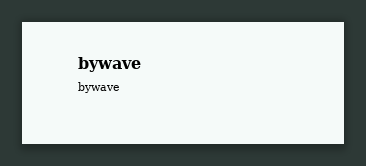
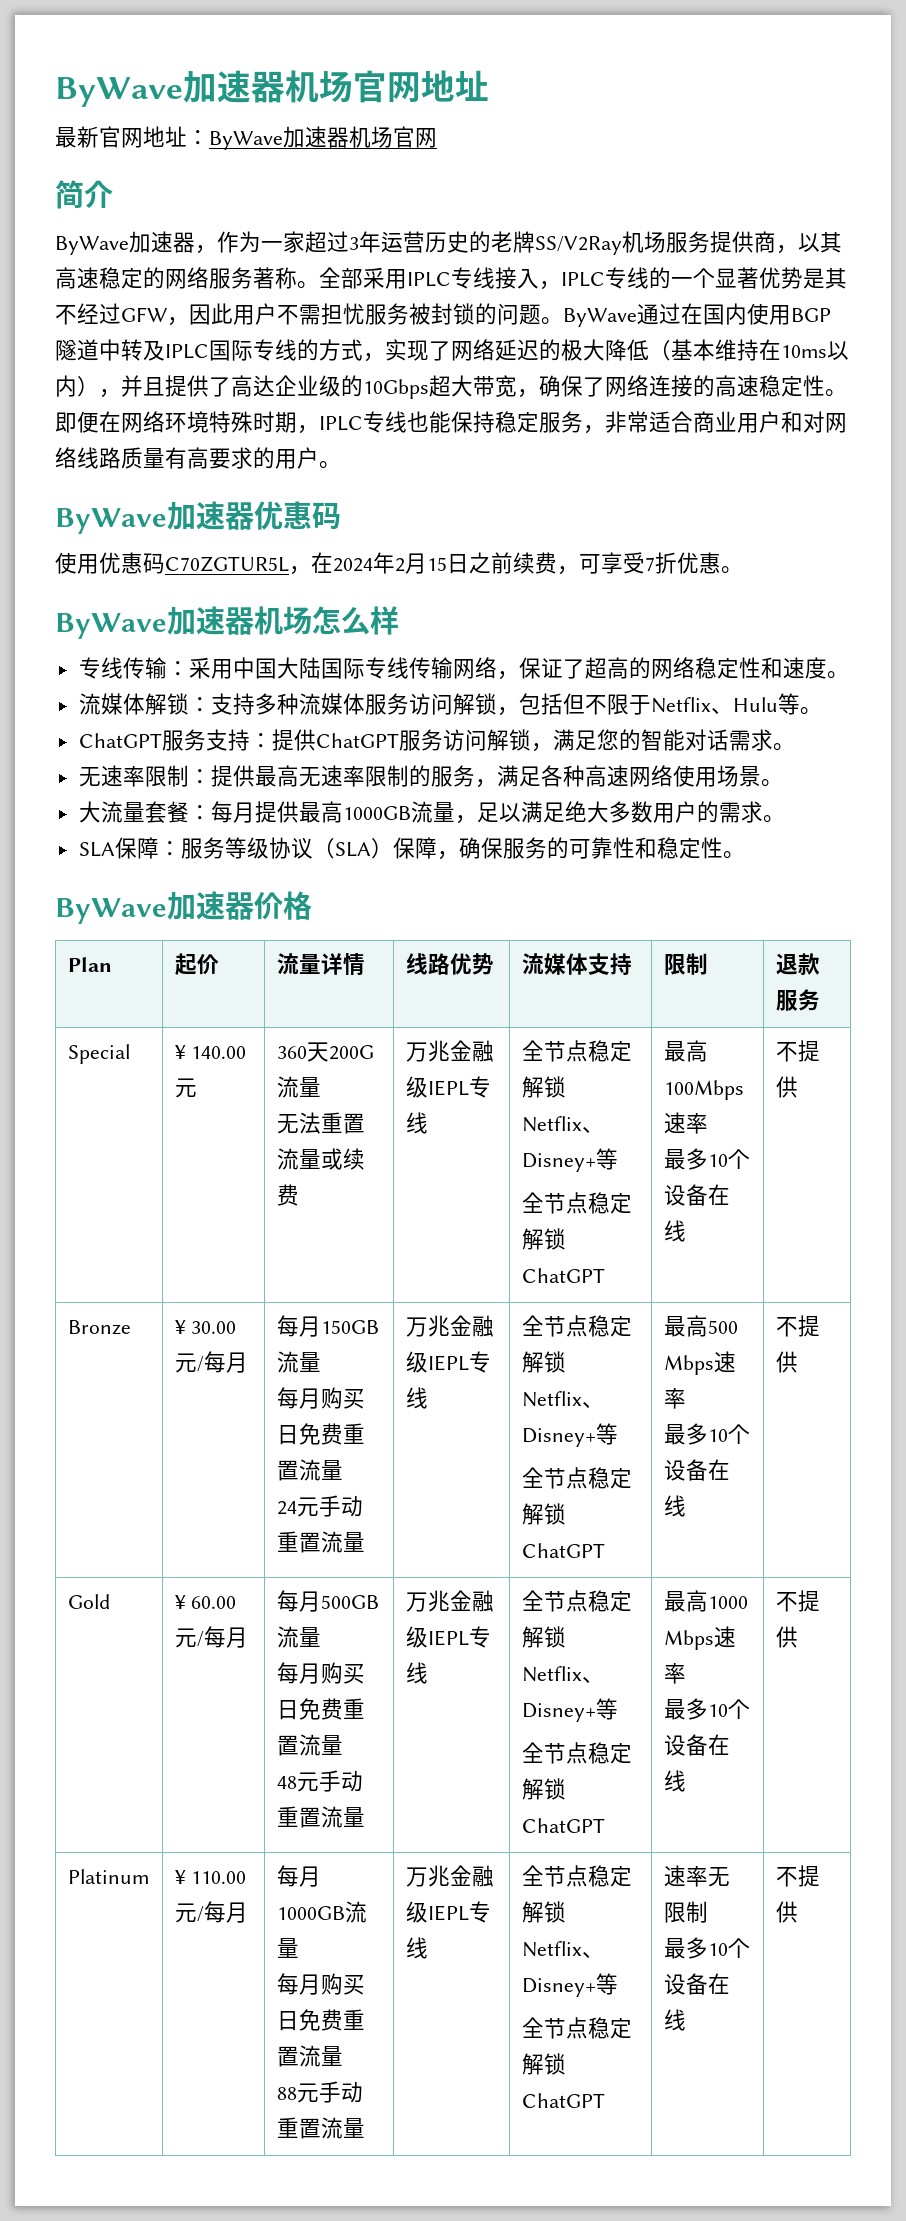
[78,57,141,72] [78,82,120,93] bywave // bywave -> [55,70,489,107] [55,126,437,150] [55,180,113,209] [55,231,842,255] [55,267,847,290] [55,303,831,327] [55,339,849,362] [55,375,847,399] [55,411,847,434] [55,447,341,469] [55,501,341,534] [55,552,743,575] [55,606,399,639] [78,657,849,680] [78,693,822,716] [78,729,795,752] [78,765,783,788] [78,801,785,824] [78,837,745,860] [55,891,312,924] [67,957,112,972] [174,953,219,976] [276,953,365,976] [405,953,494,975] [521,953,632,975] [663,953,708,975] [775,953,820,975] [775,989,820,1011] [67,1044,130,1064] [174,1045,247,1059] [174,1078,197,1098] [276,1042,374,1062] [276,1076,321,1098] [276,1112,365,1134] [276,1148,365,1170] [276,1184,299,1206] [405,1040,494,1062] [405,1076,491,1098] [405,1112,428,1134] [521,1040,632,1062] [521,1076,566,1098] [521,1116,604,1133] [521,1148,618,1172] [521,1192,632,1214] [521,1228,566,1250] [521,1268,605,1283] [663,1040,708,1062] [663,1080,744,1100] [663,1112,708,1134] [663,1148,750,1170] [663,1184,730,1206] [663,1220,686,1242] [775,1040,820,1062] [775,1076,798,1098] [67,1320,131,1335] [174,1320,237,1334] [174,1351,248,1373] [276,1315,379,1337] [276,1351,321,1373] [276,1387,365,1409] [276,1423,365,1445] [276,1459,343,1481] [276,1495,363,1517] [276,1531,365,1553] [405,1315,494,1337] [405,1351,491,1373] [405,1387,428,1409] [521,1315,632,1337] [521,1351,566,1373] [521,1391,604,1408] [521,1423,618,1447] [521,1467,632,1489] [521,1503,566,1525] [521,1543,605,1558] [663,1315,738,1337] [663,1351,736,1375] [663,1388,686,1409] [663,1423,750,1445] [663,1459,730,1481] [663,1495,686,1517] [775,1315,820,1337] [775,1351,798,1373] [67,1594,110,1609] [174,1595,237,1609] [174,1626,248,1648] [276,1590,379,1612] [276,1626,321,1648] [276,1662,365,1684] [276,1698,365,1720] [276,1734,343,1756] [276,1770,363,1792] [276,1806,365,1828] [405,1590,494,1612] [405,1626,491,1648] [405,1662,428,1684] [521,1590,632,1612] [521,1626,566,1648] [521,1666,604,1683] [521,1698,618,1722] [521,1742,632,1764] [521,1778,566,1800] [521,1818,605,1833] [663,1590,748,1612] [663,1626,736,1650] [663,1663,686,1684] [663,1698,750,1720] [663,1734,730,1756] [663,1770,686,1792] [775,1590,820,1612] [775,1626,798,1648] [67,1869,149,1884] [174,1870,247,1884] [174,1901,248,1923] [276,1865,321,1887] [276,1901,367,1923] [276,1938,299,1958] [276,1973,365,1995] [276,2009,365,2031] [276,2045,343,2067] [276,2081,363,2103] [276,2117,365,2139] [405,1865,494,1887] [405,1901,491,1923] [405,1937,428,1959] [521,1865,632,1887] [521,1901,566,1923] [521,1941,604,1958] [521,1973,618,1997] [521,2017,632,2039] [521,2053,566,2075] [521,2093,605,2108] [663,1865,730,1887] [663,1901,708,1923] [663,1937,750,1959] [663,1973,730,1995] [663,2009,686,2031] [775,1865,820,1887] [775,1901,798,1923] ByWave加速器机场官网地址 // 最新官网地址：ByWave加速器机场官网 // 简介 // ByWave加速器，作为一家超过3年运营历史的老牌SS/V2Ray机场服务提供商，以其高速稳定的网络服务著称。全部采用IPLC专线接入，IPLC专线的一个显著优势是其不经过GFW，因此用户不需担忧服务被封锁的问题。ByWave通过在国内使用BGP隧道中转及IPLC国际专线的方式，实现了网络延迟的极大降低（基本维持在10ms以内），并且提供了高达企业级的10Gbps超大带宽，确保了网络连接的高速稳定性。即便在网络环境特殊时期，IPLC专线也能保持稳定服务，非常适合商业用户和对网络线路质量有高要求的用户。 // ByWave加速器优惠码 // 使用优惠码C70ZGTUR5L，在2024年2月15日之前续费，可享受7折优惠。 // ByWave加速器机场怎么样 // 专线传输：采用中国大陆国际专线传输网络，保证了超高的网络稳定性和速度。 // 流媒体解锁：支持多种流媒体服务访问解锁，包括但不限于Netflix、Hulu等。 // ChatGPT服务支持：提供ChatGPT服务访问解锁，满足您的智能对话需求。 // 无速率限制：提供最高无速率限制的服务，满足各种高速网络使用场景。 // 大流量套餐：每月提供最高1000GB流量，足以满足绝大多数用户的需求。 // SLA保障：服务等级协议（SLA）保障，确保服务的可靠性和稳定性。 // ByWave加速器价格 // Plan | 起价 | 流量详情 | 线路优势 | 流媒体支持 | 限制 | 退款服务 // Special | ¥ 140.00元 | 360天200G流量 // 无法重置流量或续费 | 万兆金融级IEPL专线 | 全节点稳定解锁Netflix、Disney+等 // 全节点稳定解锁ChatGPT | 最高100Mbps速率 // 最多10个设备在线 | 不提供 // Bronze | ¥ 30.00元/每月 | 每月150GB流量 // 每月购买日免费重置流量 // 24元手动重置流量 | 万兆金融级IEPL专线 | 全节点稳定解锁Netflix、Disney+等 // 全节点稳定解锁ChatGPT | 最高500 Mbps速率 // 最多10个设备在线 | 不提供 // Gold | ¥ 60.00元/每月 | 每月500GB流量 // 每月购买日免费重置流量 // 48元手动重置流量 | 万兆金融级IEPL专线 | 全节点稳定解锁Netflix、Disney+等 // 全节点稳定解锁ChatGPT | 最高1000 Mbps速率 // 最多10个设备在线 | 不提供 // Platinum | ¥ 110.00元/每月 | 每月1000GB流量 // 每月购买日免费重置流量 // 88元手动重置流量 | 万兆金融级IEPL专线 | 全节点稳定解锁Netflix、Disney+等 // 全节点稳定解锁ChatGPT | 速率无限制 // 最多10个设备在线 | 不提供

